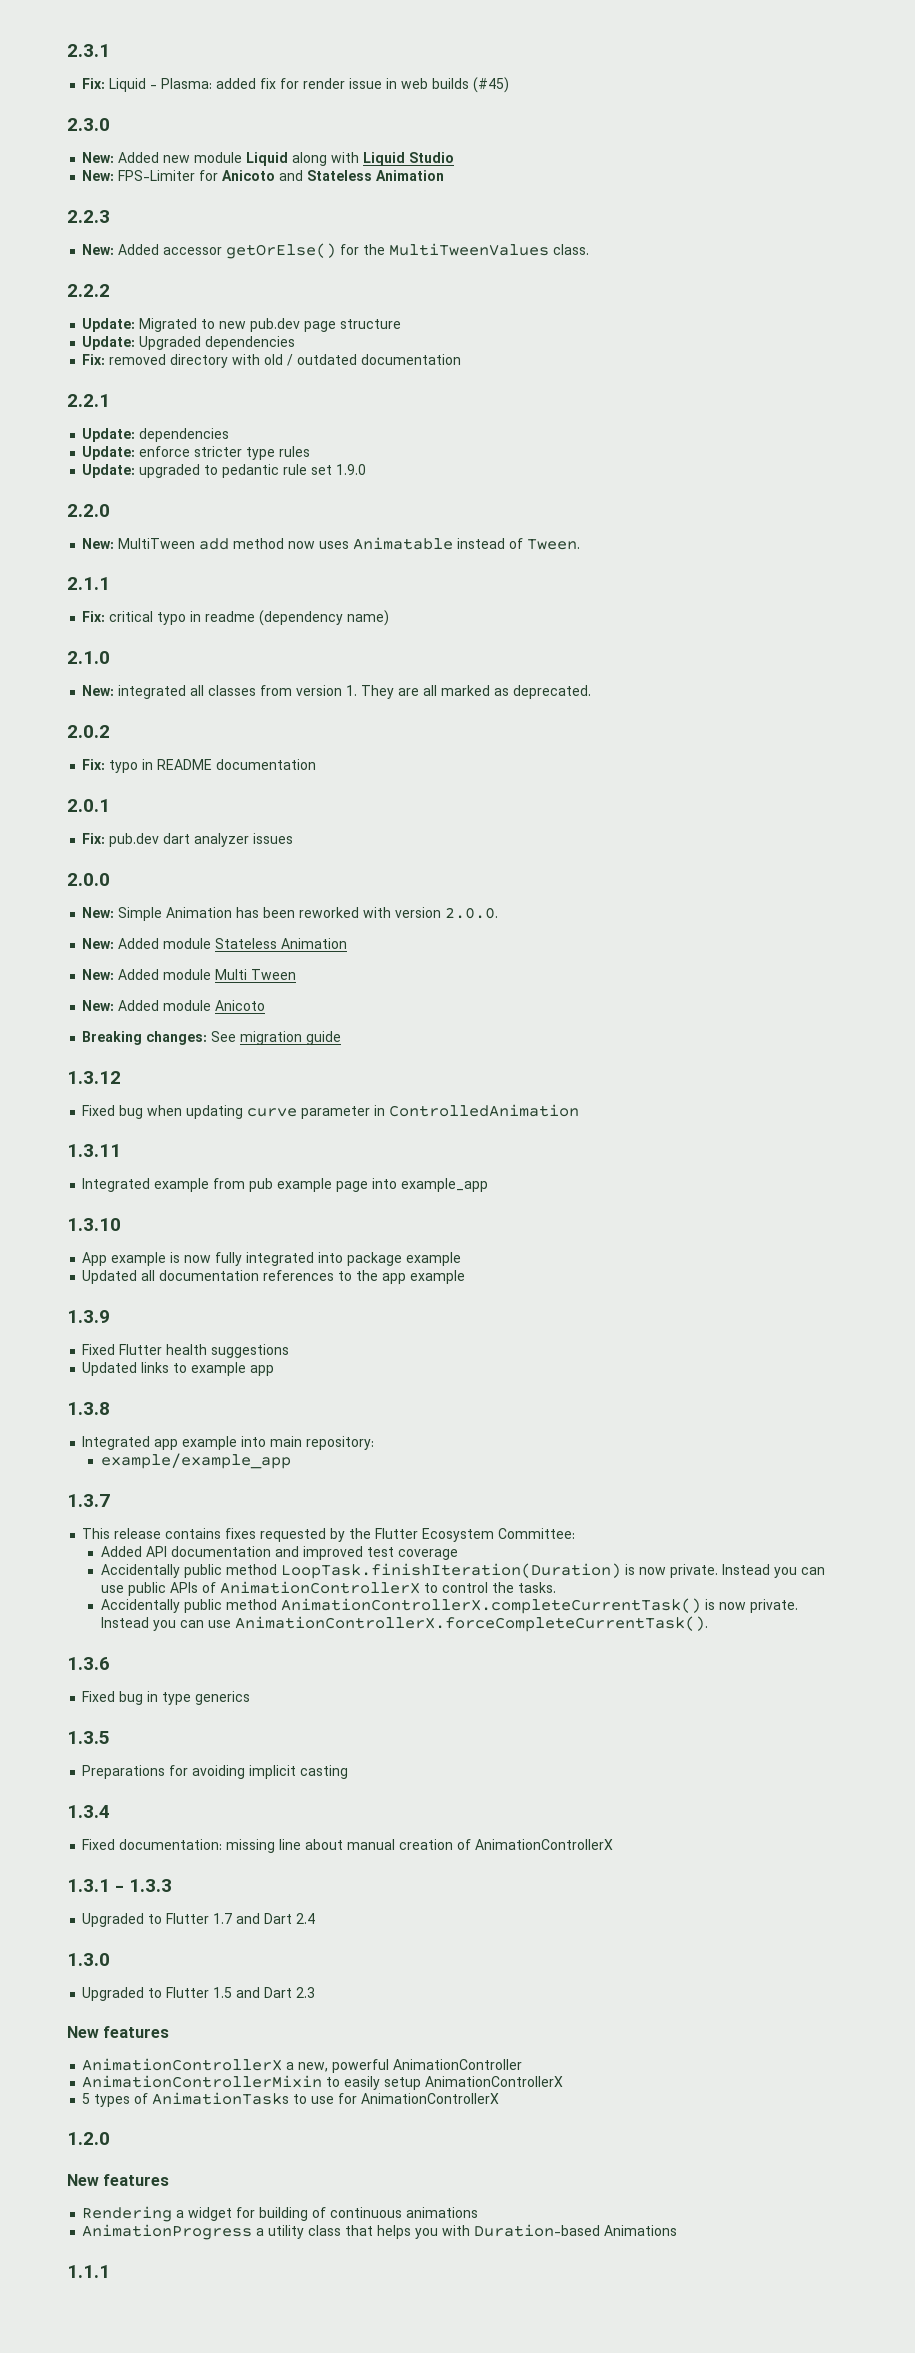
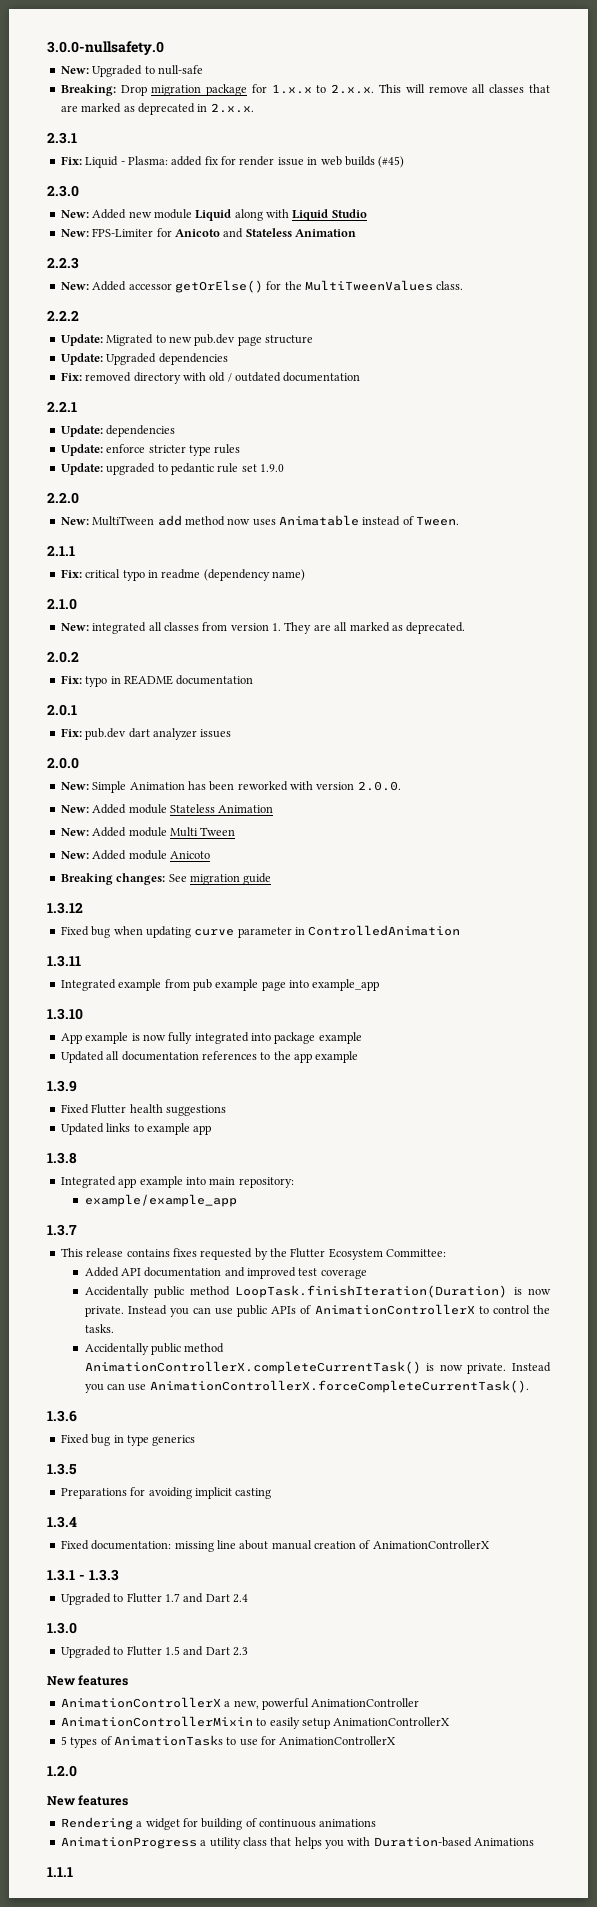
(67, 50) none -> [47,41,164,55] [60,65,203,77] [60,84,551,96] [60,103,254,115] 3.0.0-nullsafety.0 // New: Upgraded to null-safe // Breaking: Drop migration package for 1.x.x to 2.x.x. This will remove all classes that are marked as deprecated in 2.x.x. //

